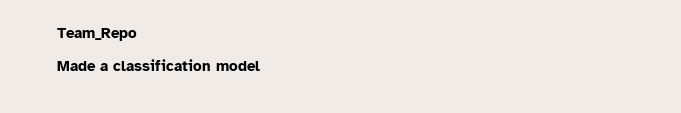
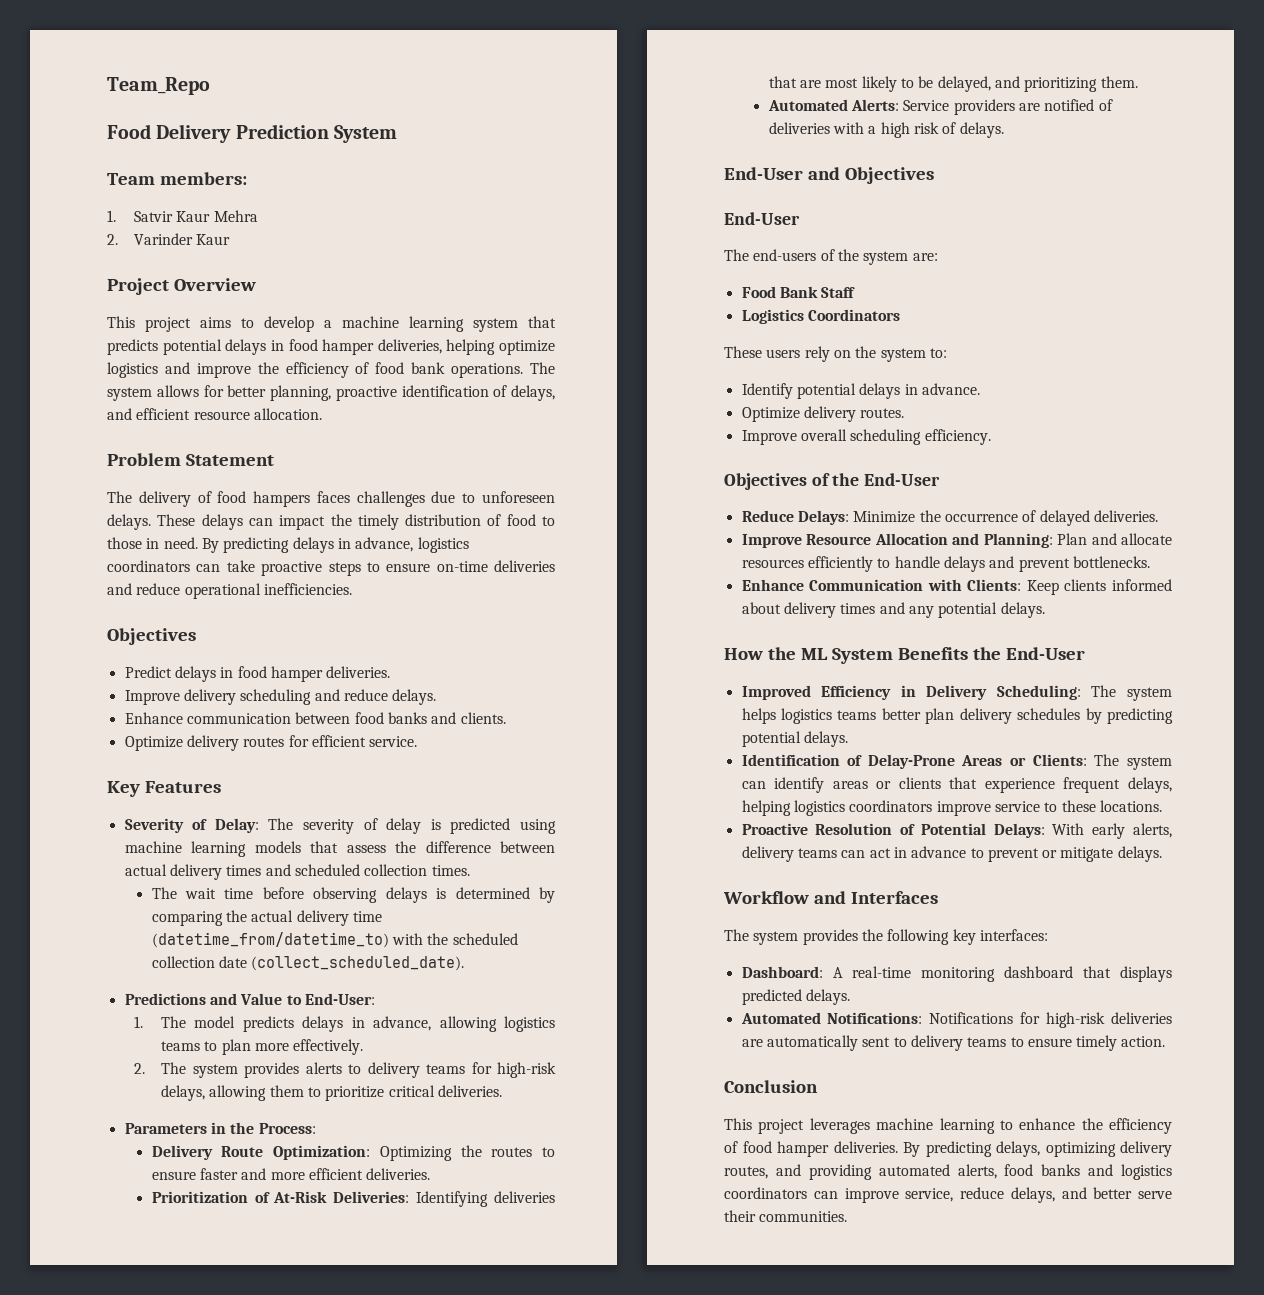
[57,59,260,71] Made a classification model -> [107,124,398,143] [107,172,247,185] [107,210,258,222] [107,233,231,245] [107,278,256,295] [107,316,556,332] [107,339,555,355] [107,362,556,378] [107,385,555,401] [107,408,322,420] [107,453,274,466] [107,491,555,507] [107,514,556,530] [107,537,469,553] [107,560,555,576] [107,583,352,599] [107,628,196,645] [124,666,391,682] [124,689,437,705] [124,712,506,724] [124,735,418,751] [107,781,221,797] [124,818,556,834] [124,841,555,857] [124,864,470,880] [151,887,555,903] [151,910,382,926] [151,932,518,948] [151,956,465,971] [124,993,375,1005] [134,1016,555,1032] [161,1039,364,1055] [134,1062,556,1078] [161,1085,502,1101] [124,1122,316,1134] [151,1145,555,1161] [151,1168,431,1180] [151,1191,555,1207] [768,76,1138,92] [767,99,1113,115] [768,122,1004,138] [724,167,934,184] [724,212,800,225] [724,249,938,265] [741,286,856,298] [741,309,900,324] [724,346,947,362] [741,383,980,399] [741,406,905,422] [741,429,991,445] [724,473,941,490] [741,510,1158,526] [741,533,1172,548] [741,556,1150,572] [741,579,1172,595] [741,602,1045,618] [724,647,1085,664] [741,685,1172,701] [741,708,1173,724] [741,731,848,747] [741,754,1172,770] [741,777,1172,793] [741,800,1162,816] [741,823,1172,839] [741,846,1162,862] [723,891,938,904] [724,929,1048,945] [741,966,1172,982] [741,989,850,1005] [740,1012,1172,1028] [741,1035,1166,1051] [724,1080,818,1093] [724,1118,1172,1134] [724,1141,1172,1157] [724,1164,1172,1180] [724,1187,1172,1203] [724,1210,848,1222] Food Delivery Prediction System // Team members: // 1. Satvir Kaur Mehra // 2. Varinder Kaur // Project Overview // This project aims to develop a machine learning system that predicts potential delays in food hamper deliveries, helping optimize logistics and improve the efficiency of food bank operations. The system allows for better planning, proactive identification of delays, and efficient resource allocation. // Problem Statement // The delivery of food hampers faces challenges due to unforeseen delays. These delays can impact the timely distribution of food to those in need. By predicting delays in advance, logistics coordinators can take proactive steps to ensure on-time deliveries and reduce operational inefficiencies. // Objectives // Predict delays in food hamper deliveries. // Improve delivery scheduling and reduce delays. // Enhance communication between food banks and clients. // Optimize delivery routes for efficient service. // Key Features // Severity of Delay: The severity of delay is predicted using machine learning models that assess the difference between actual delivery times and scheduled collection times. // The wait time before observing delays is determined by comparing the actual delivery time (datetime_from/datetime_to) with the scheduled collection date (collect_scheduled_date). // Predictions and Value to End-User: // 1. The model predicts delays in advance, allowing logistics teams to plan more effectively. // 2. The system provides alerts to delivery teams for high-risk delays, allowing them to prioritize critical deliveries. // Parameters in the Process: // Delivery Route Optimization: Optimizing the routes to ensure faster and more efficient deliveries. // Prioritization of At-Risk Deliveries: Identifying deliveries that are most likely to be delayed, and prioritizing them. // Automated Alerts: Service providers are notified of deliveries with a high risk of delays. // End-User and Objectives // End-User // The end-users of the system are: // Food Bank Staff // Logistics Coordinators // These users rely on the system to: // Identify potential delays in advance. // Optimize delivery routes. // Improve overall scheduling efficiency. // Objectives of the End-User // Reduce Delays: Minimize the occurrence of delayed deliveries. // Improve Resource Allocation and Planning: Plan and allocate resources efficiently to handle delays and prevent bottlenecks. // Enhance Communication with Clients: Keep clients informed about delivery times and any potential delays. // How the ML System Benefits the End-User // Improved Efficiency in Delivery Scheduling: The system helps logistics teams better plan delivery schedules by predicting potential delays. // Identification of Delay-Prone Areas or Clients: The system can identify areas or clients that experience frequent delays, helping logistics coordinators improve service to these locations. // Proactive Resolution of Potential Delays: With early alerts, delivery teams can act in advance to prevent or mitigate delays. // Workflow and Interfaces // The system provides the following key interfaces: // Dashboard: A real-time monitoring dashboard that displays predicted delays. // Automated Notifications: Notifications for high-risk deliveries are automatically sent to delivery teams to ensure timely action. // Conclusion // This project leverages machine learning to enhance the efficiency of food hamper deliveries. By predicting delays, optimizing delivery routes, and providing automated alerts, food banks and logistics coordinators can improve service, reduce delays, and better serve their communities.

